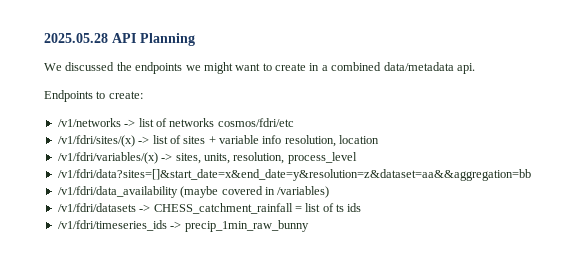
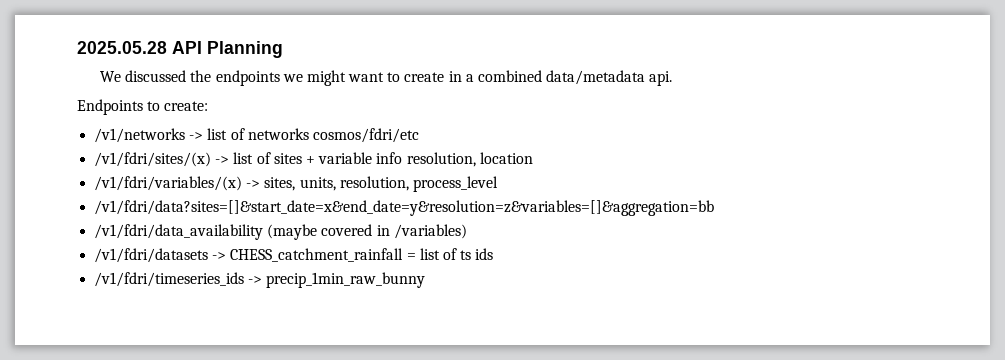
[57,169,531,181] /v1/fdri/data?sites=[]&start_date=x&end_date=y&resolution=z&dataset=aa&&aggregation=bb -> [94,200,715,216] /v1/fdri/data?sites=[]&start_date=x&end_date=y&resolution=z&variables=[]&aggregation=bb

